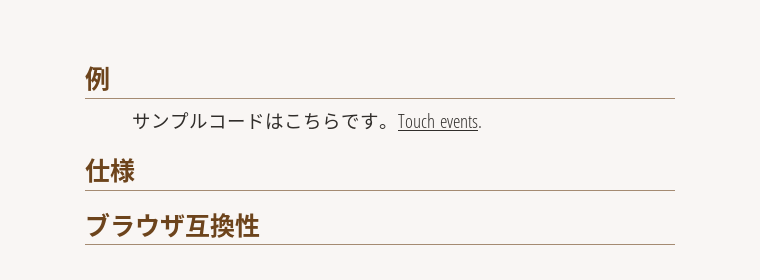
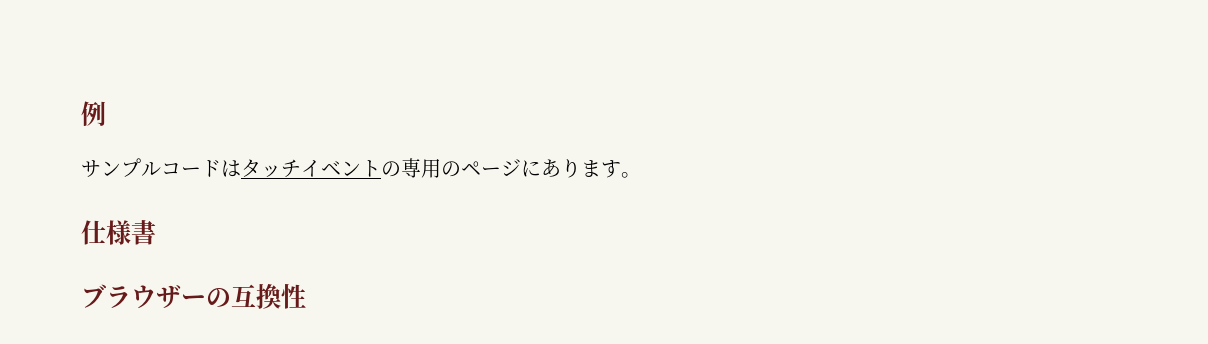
[283,113,360,130] こちらで -> [241,158,601,178] タッチイベントの専用のページにありま
[397,113,482,128] Touch events. -> (641, 175) none
(135, 170) none -> [131,220,156,245] 書
(185, 226) none -> [181,288,231,307] ーの

